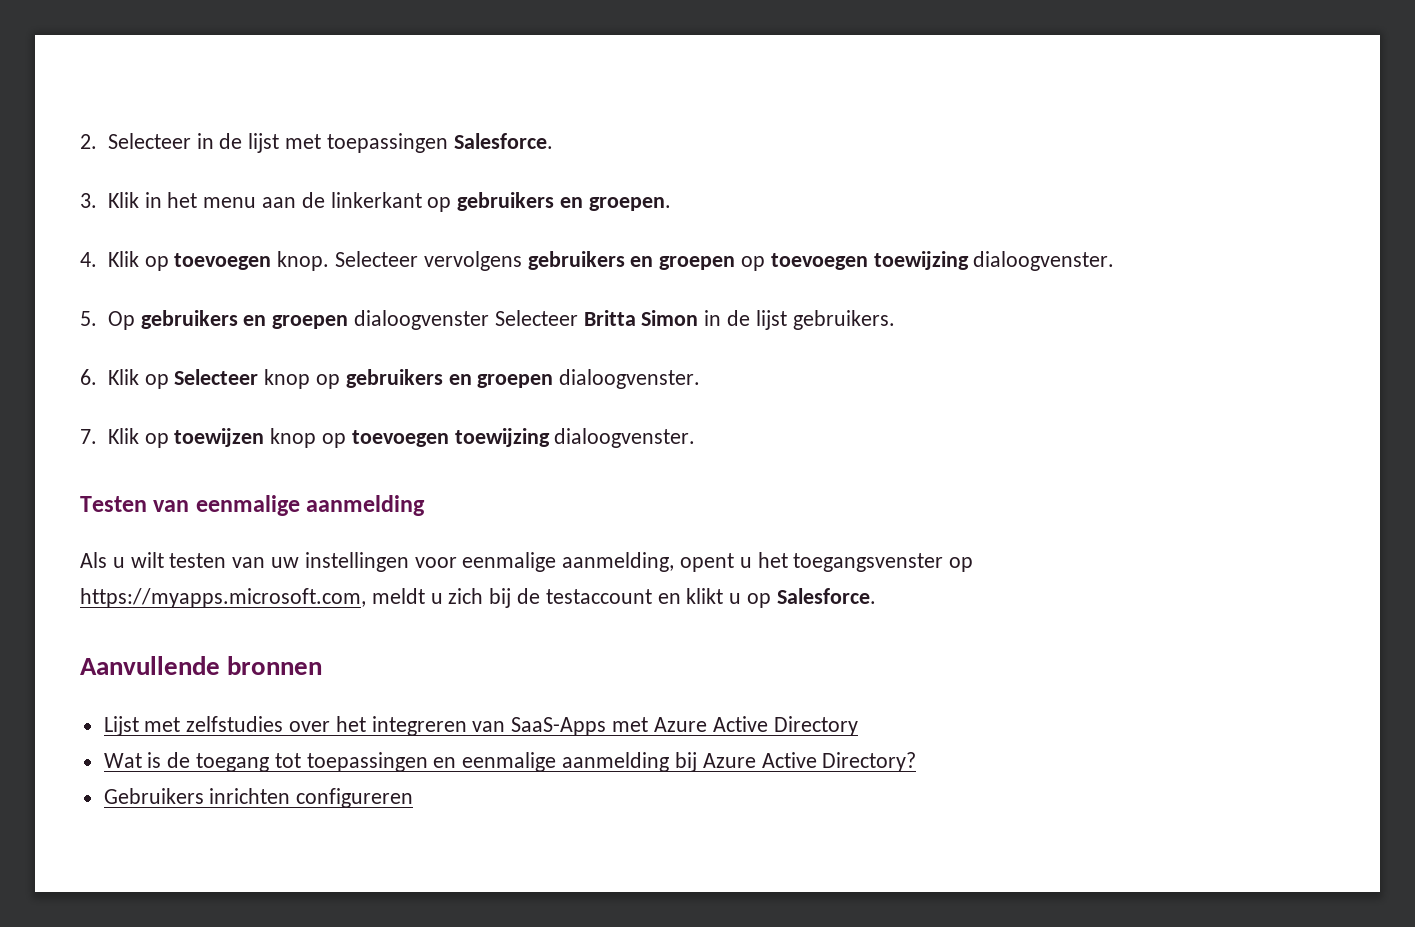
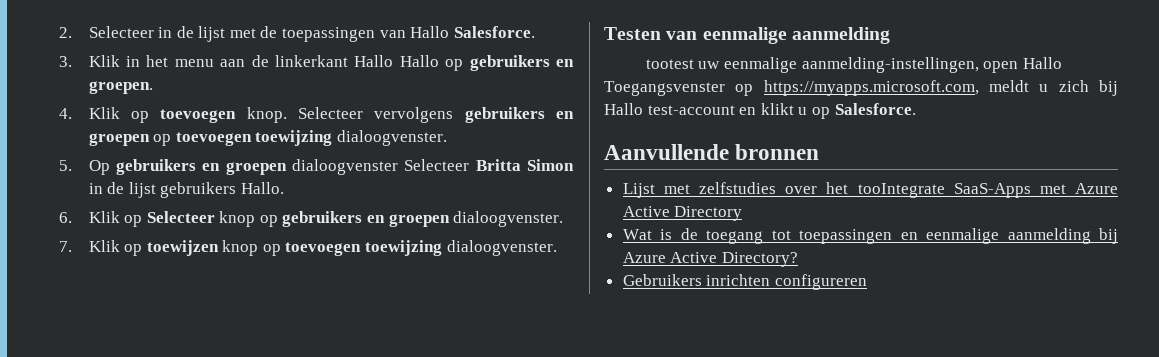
[326,133,448,153] toepassingen -> [260,26,450,42] de toepassingen van Hallo
(422, 200) none -> [354,55,439,67] Hallo Hallo
[792,310,895,330] gebruikers. -> [160,182,284,198] gebruikers Hallo.
[80,552,944,572] Als u wilt testen van uw instellingen voor eenmalige aanmelding, opent u het toegangsvenster -> [645,57,1062,73] [604,81,725,96] tootest uw eenmalige aanmelding-instellingen, open Hallo Toegangsvenster
[517,588,652,604] de testaccount -> [604,103,735,115] Hallo test-account
[371,716,506,736] integreren van -> [857,183,945,198] tooIntegrate

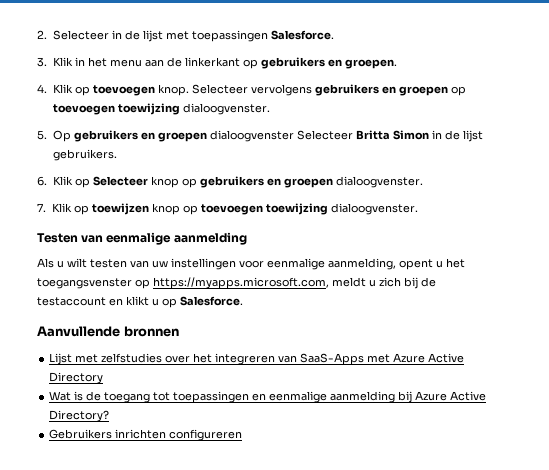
[260,26,450,42] de toepassingen van Hallo -> [191,30,268,42] toepassingen
[354,55,439,67] Hallo Hallo -> (240, 62) none
[160,182,284,198] gebruikers Hallo. -> [52,149,117,161] gebruikers.
[645,57,1062,73] [604,81,725,96] tootest uw eenmalige aanmelding-instellingen, open Hallo Toegangsvenster -> [37,258,465,270] [37,278,132,289] Als u wilt testen van uw instellingen voor eenmalige aanmelding, opent u het toegangsvenster
[604,103,735,115] Hallo test-account -> [421,277,436,287] [37,297,106,306] de testaccount
[857,183,945,198] tooIntegrate -> [215,353,298,365] integreren van

